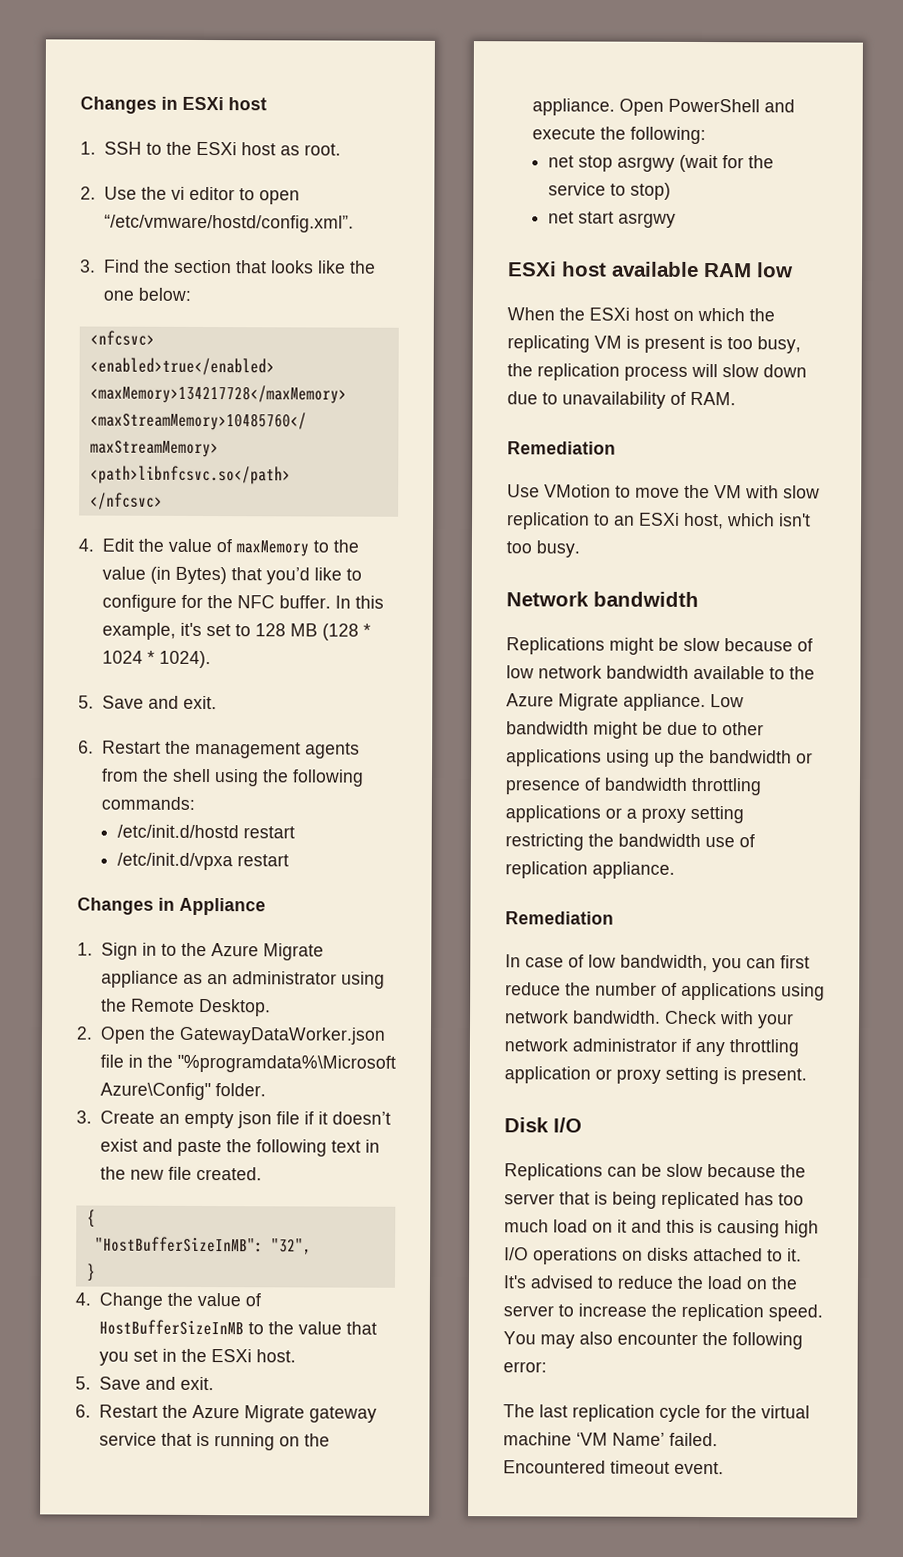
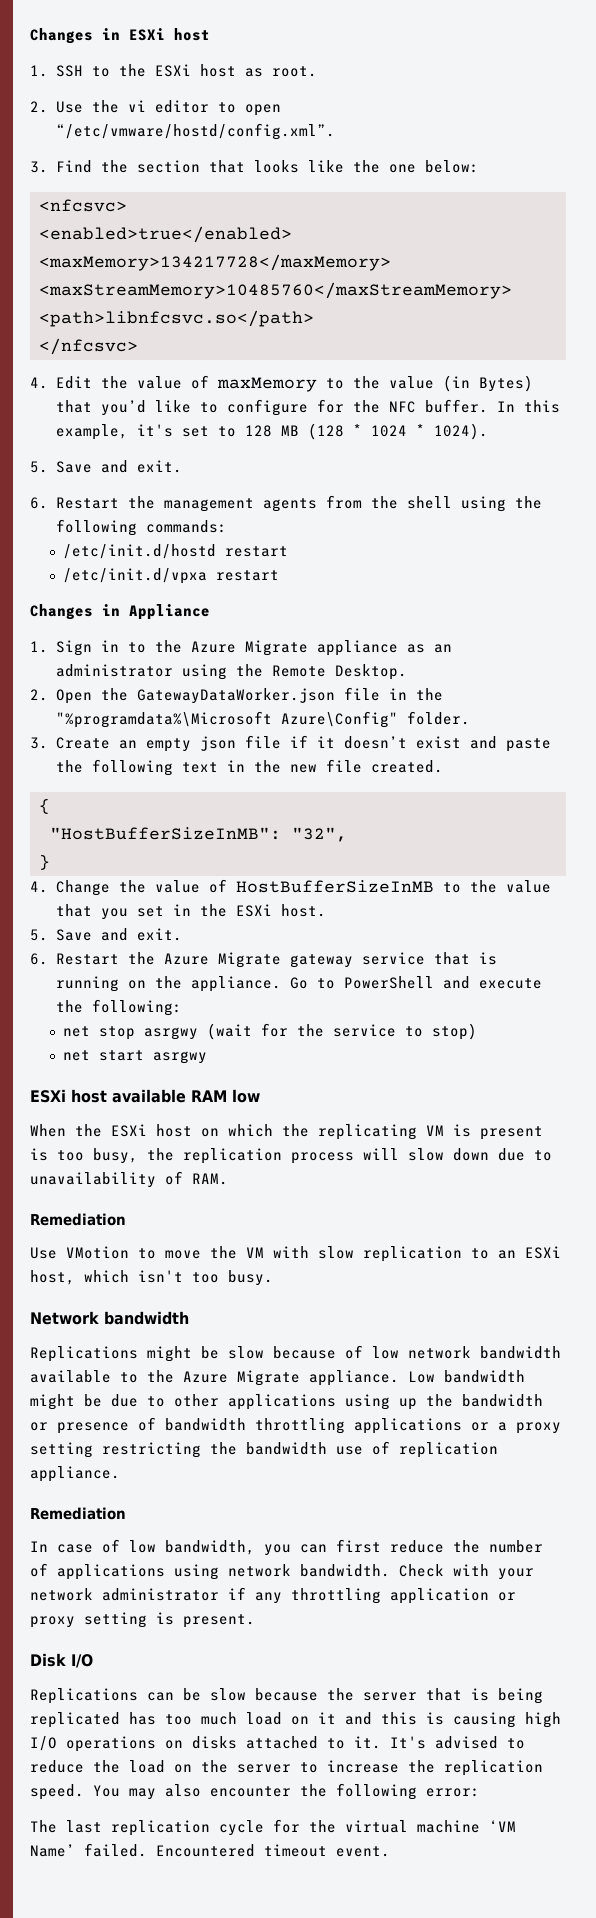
[618,98,664,116] Open -> [289,977,335,989] Go to

